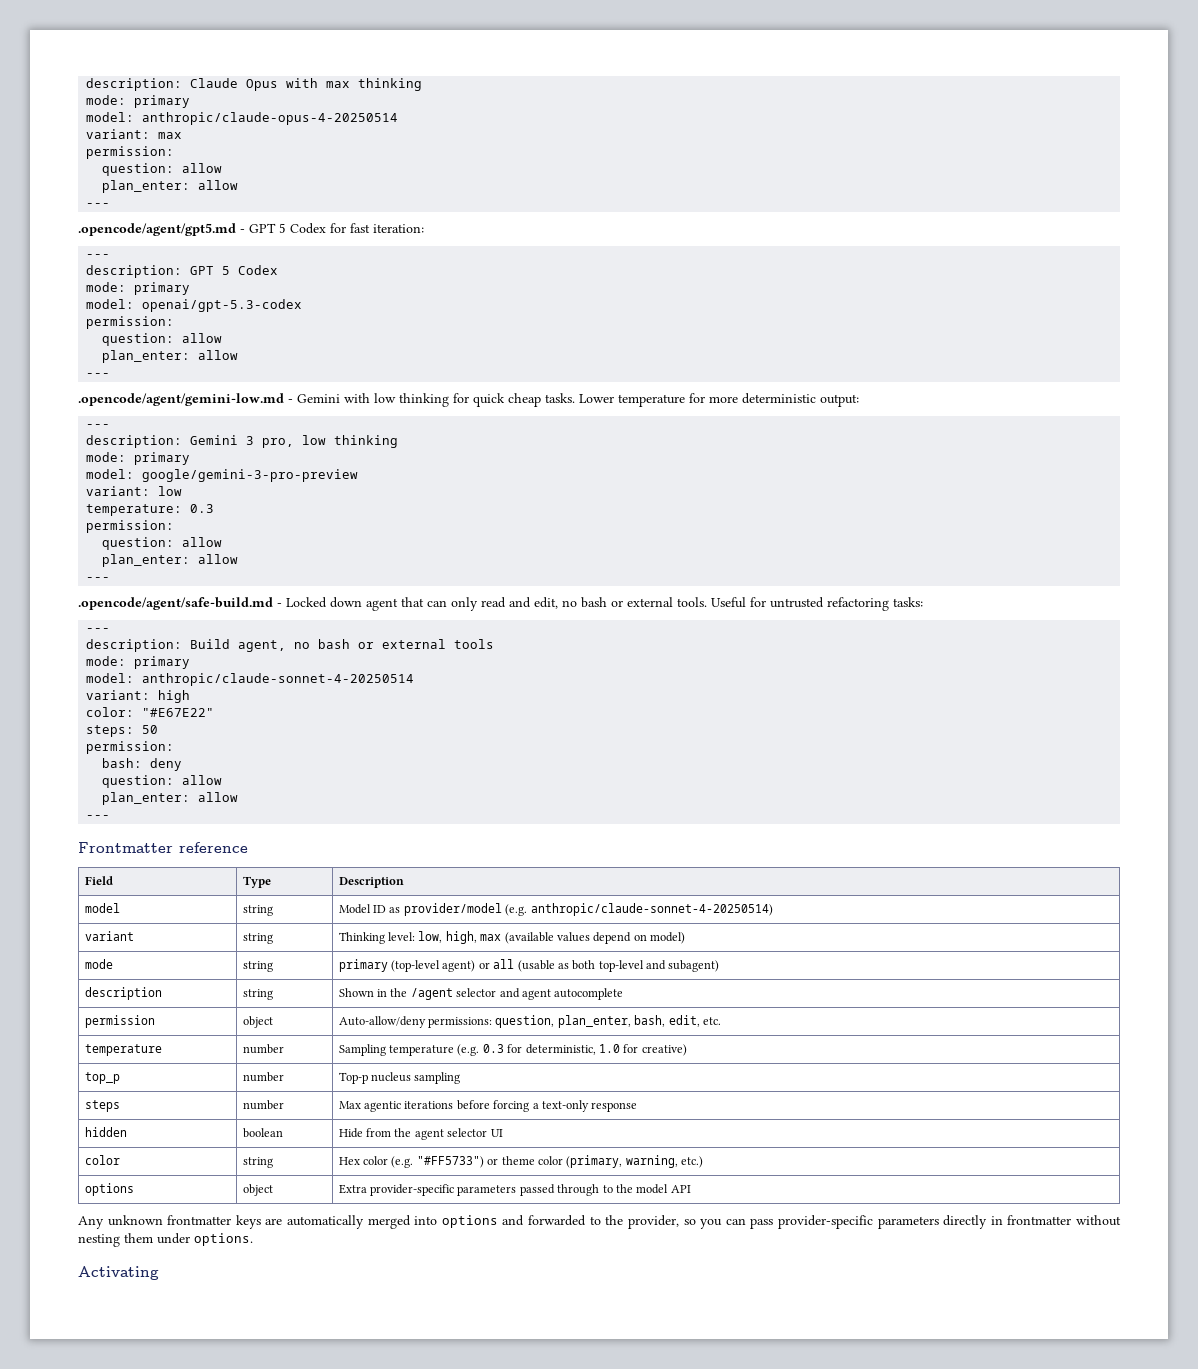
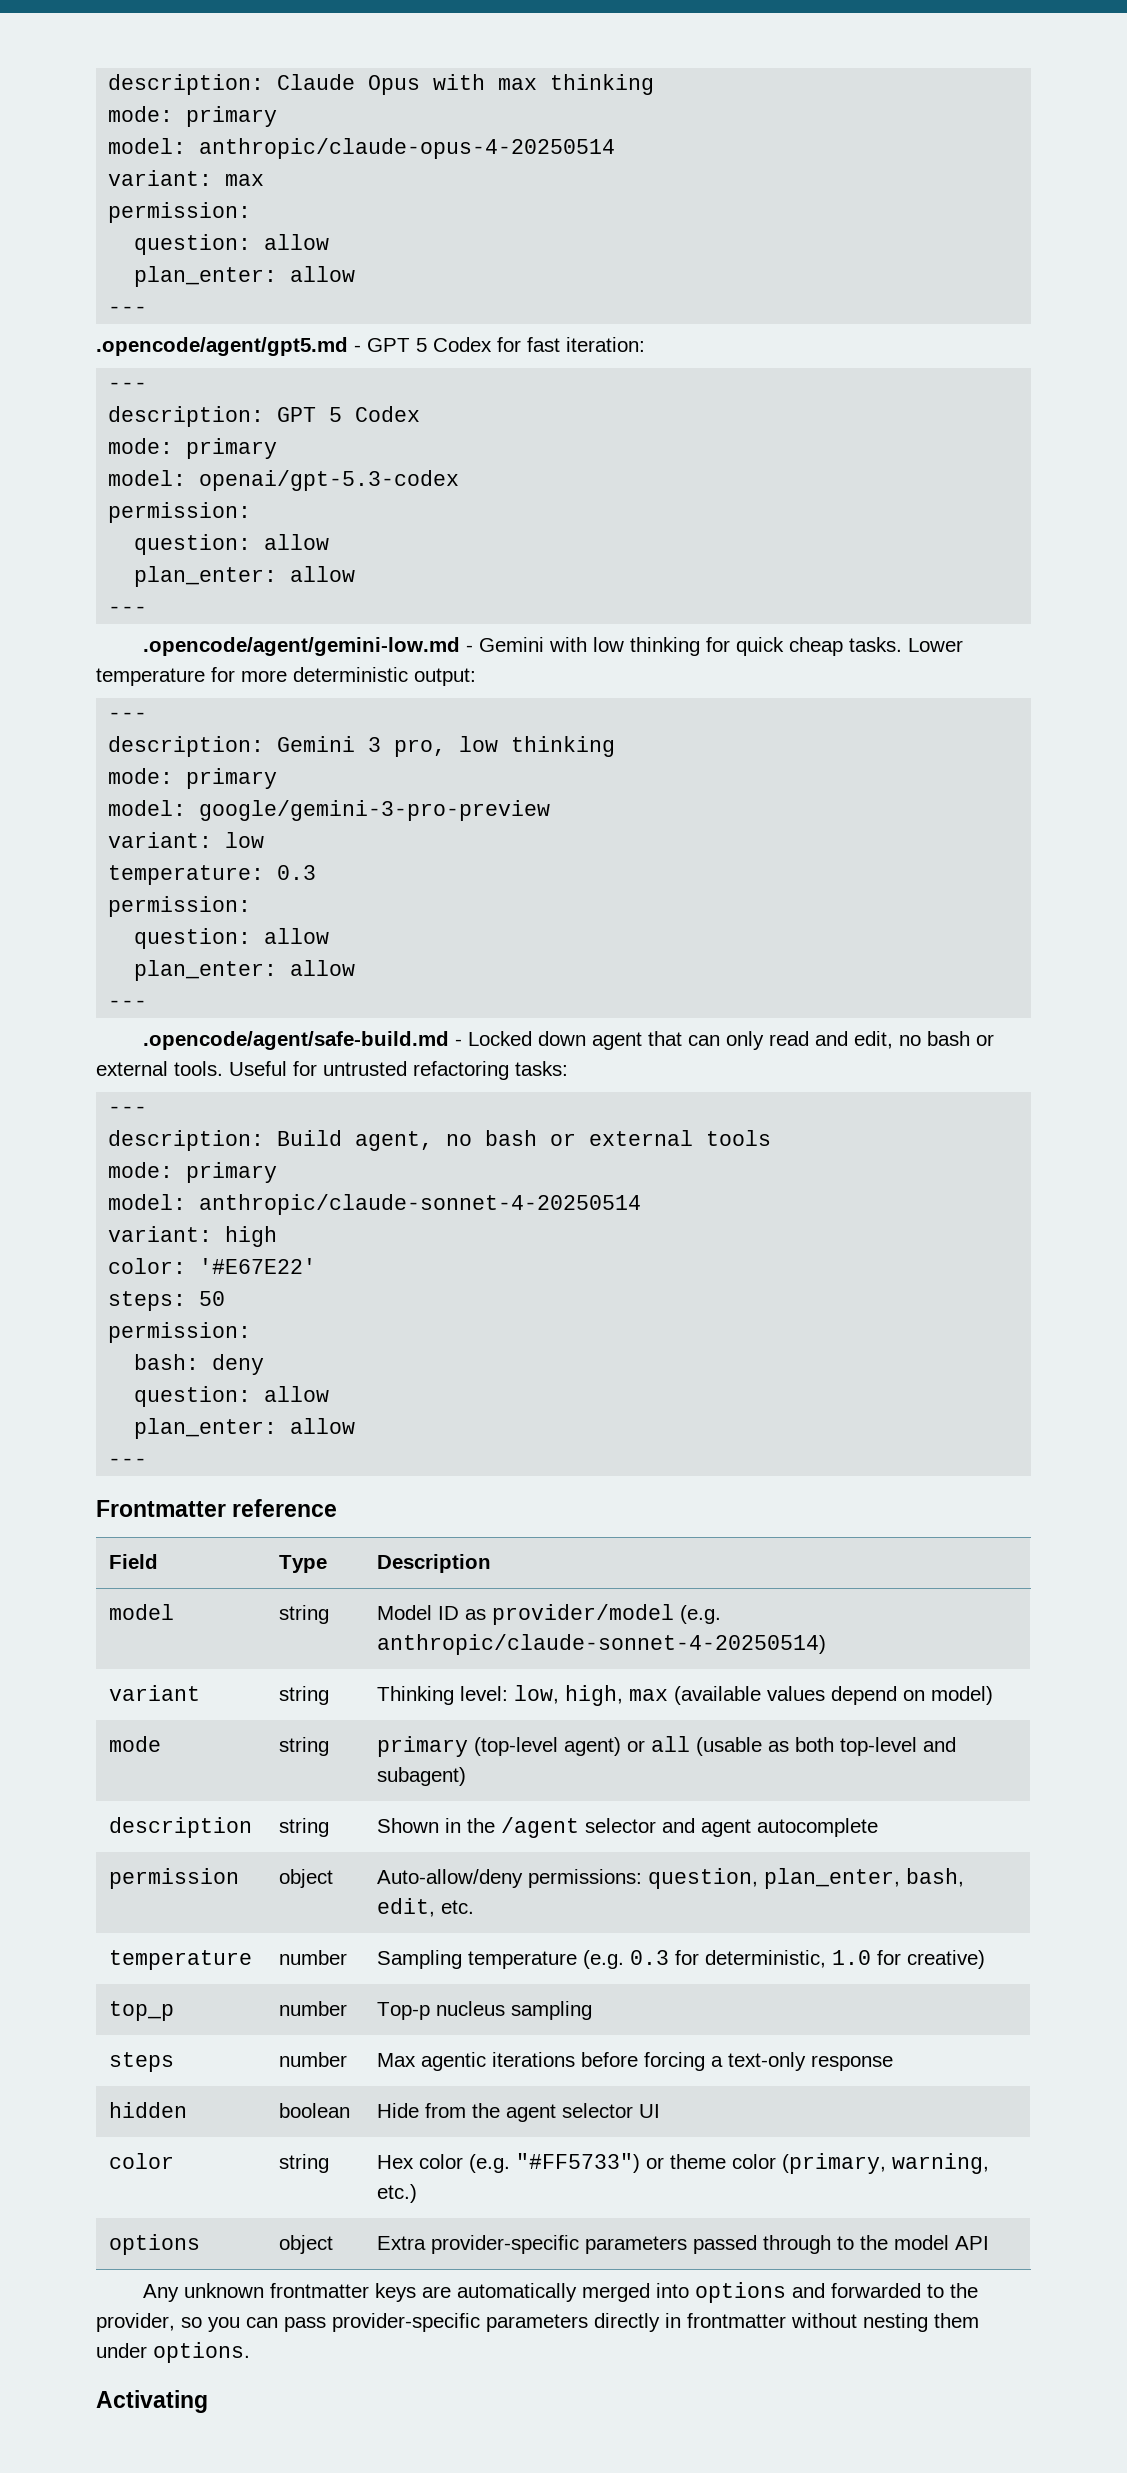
[142,708,215,717] "#E67E22" -> [199,1258,317,1274] '#E67E22'

